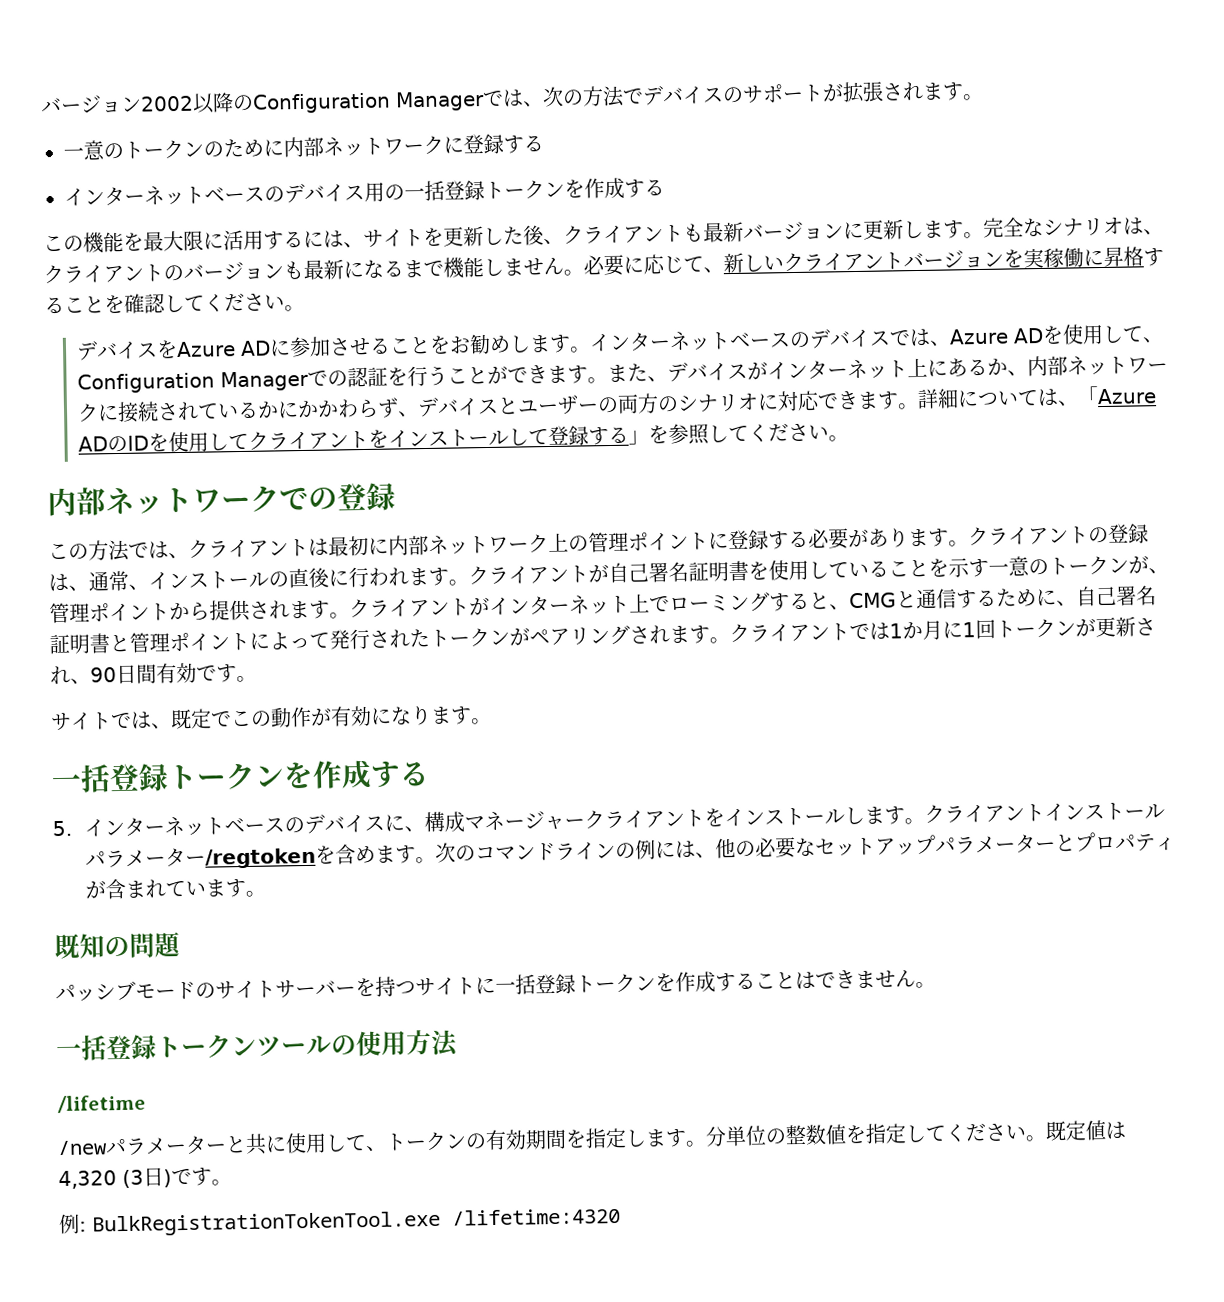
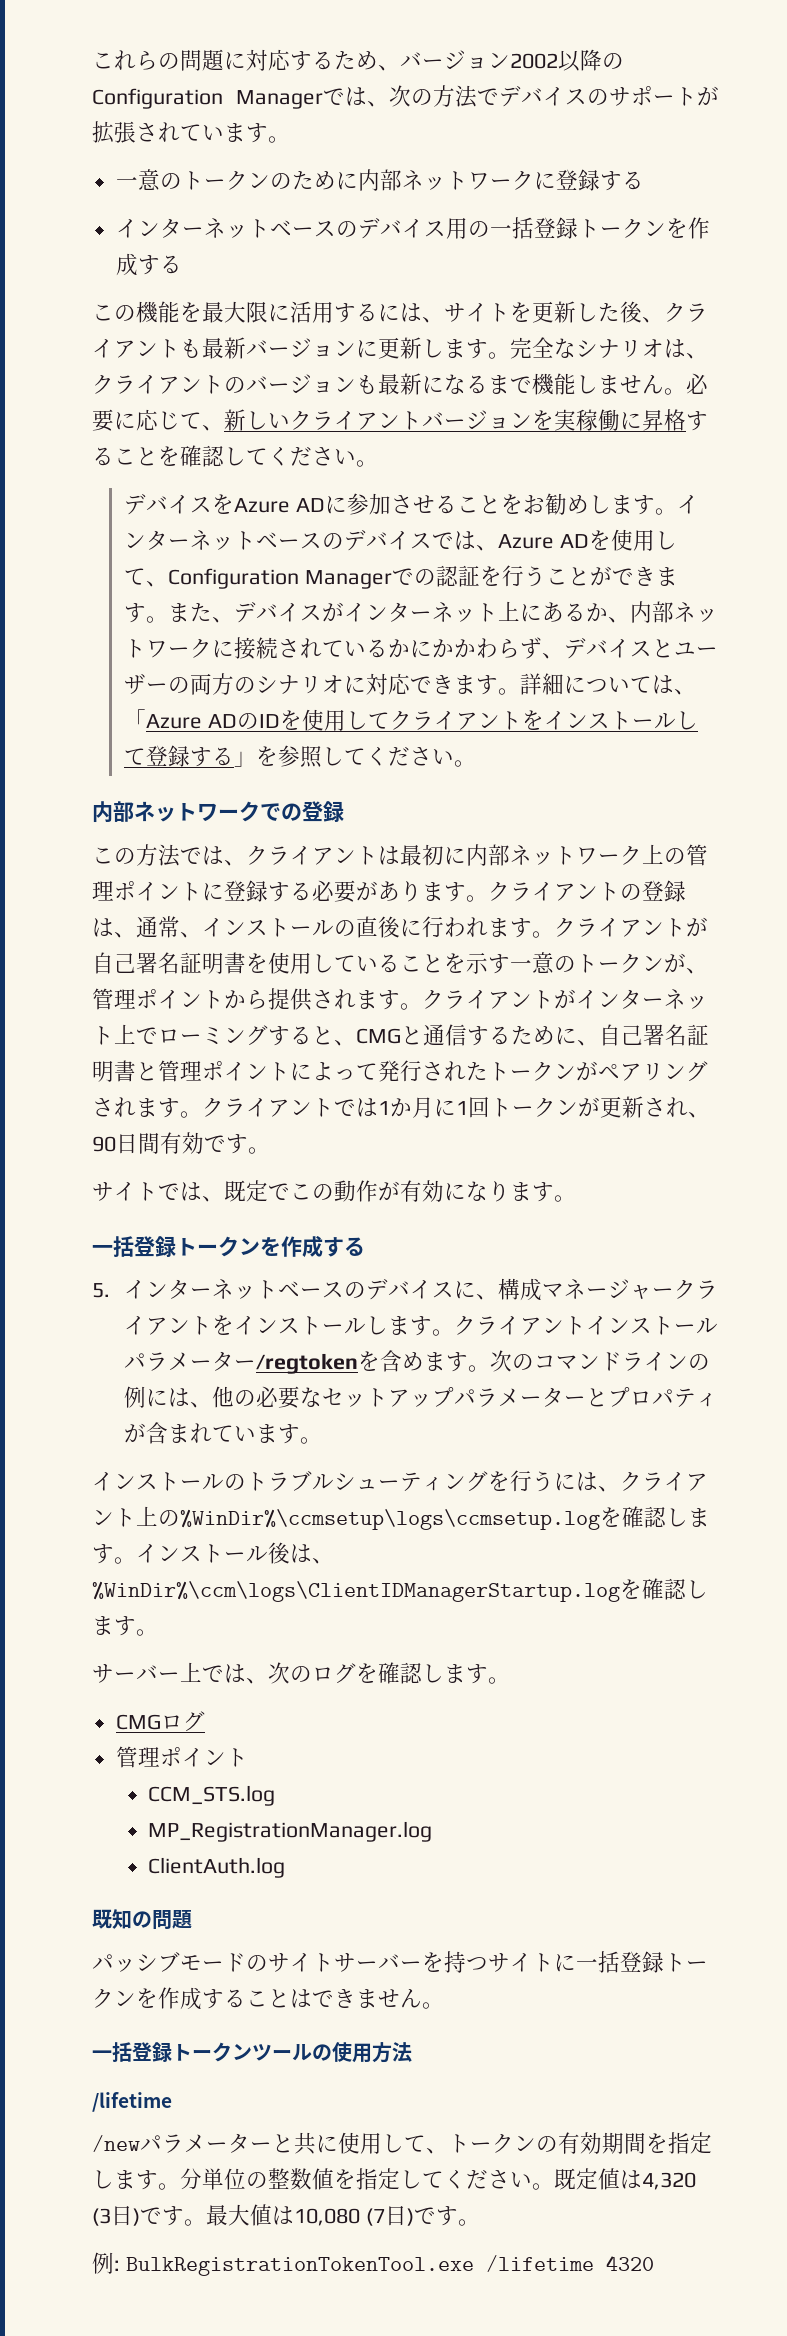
(40, 105) none -> [92,49,400,71] これらの問題に対応するため、
(924, 91) none -> [180,124,224,141] てい
(266, 893) none -> [92,1470,708,1492] [92,1506,710,1530] [92,1542,334,1564] [92,1578,708,1602] [92,1616,158,1636] [92,1662,510,1684] [115,1711,205,1732] [115,1746,248,1768] [147,1785,275,1806] [147,1821,432,1842] [147,1857,285,1878] // インストールのトラブルシューティングを行うには、クライアント上の%WinDir%\ccmsetup\logs\ccmsetup.logを確認します。インストール後は、%WinDir%\ccm\logs\ClientIDManagerStartup.logを確認します。 // サーバー上では、次のログを確認します。 // CMGログ // 管理ポイント // CCM_STS.log // MP_RegistrationManager.log // ClientAuth.log
(232, 1182) none -> [206,2204,480,2226] 最大値は10,080 (7日)です。
[452,1207,621,1226] /lifetime:4320 -> [485,2255,654,2272] /lifetime 4320

